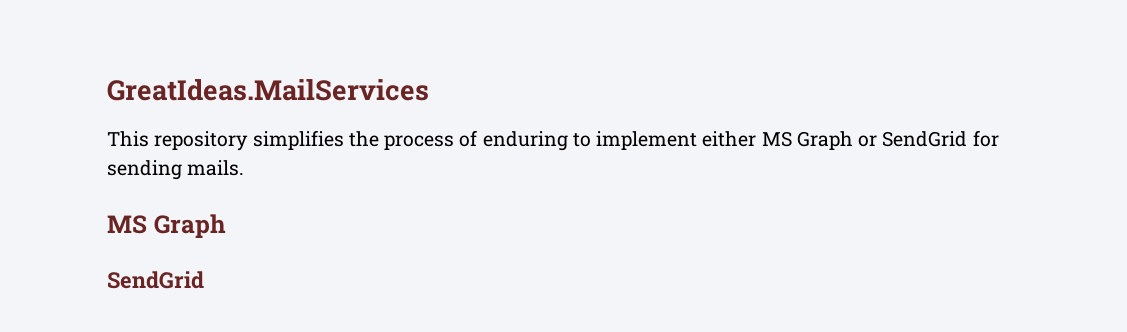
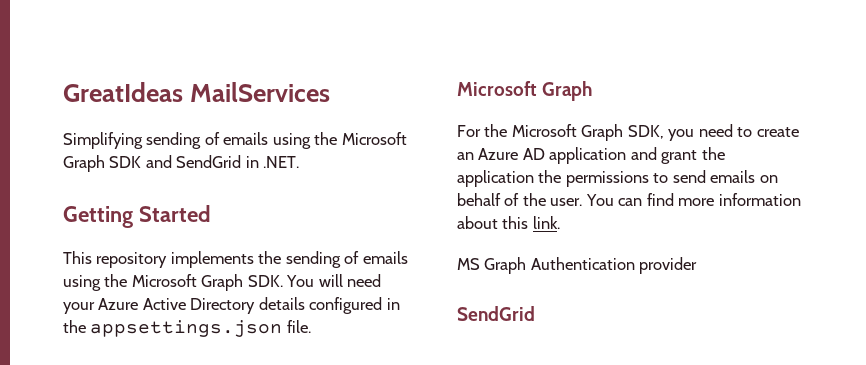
[107,79,429,101] [107,130,999,151] [107,160,245,180] [107,214,226,238] GreatIdeas.MailServices // This repository simplifies the process of enduring to implement either MS Graph or SendGrid for sending mails. // MS Graph -> [63,82,331,102] [63,132,407,149] [63,155,300,172] [63,205,211,228] [63,251,408,268] [63,274,382,291] [63,297,400,314] [63,320,311,337] [457,81,593,101] [457,124,799,141] [457,147,725,164] [457,170,778,187] [457,193,801,206] [457,216,560,229] [457,257,698,274] GreatIdeas MailServices // Simplifying sending of emails using the Microsoft Graph SDK and SendGrid in .NET. // Getting Started // This repository implements the sending of emails using the Microsoft Graph SDK. You will need your Azure Active Directory details configured in the appsettings.json file. // Microsoft Graph // For the Microsoft Graph SDK, you need to create an Azure AD application and grant the application the permissions to send emails on behalf of the user. You can find more information about this link. // MS Graph Authentication provider

